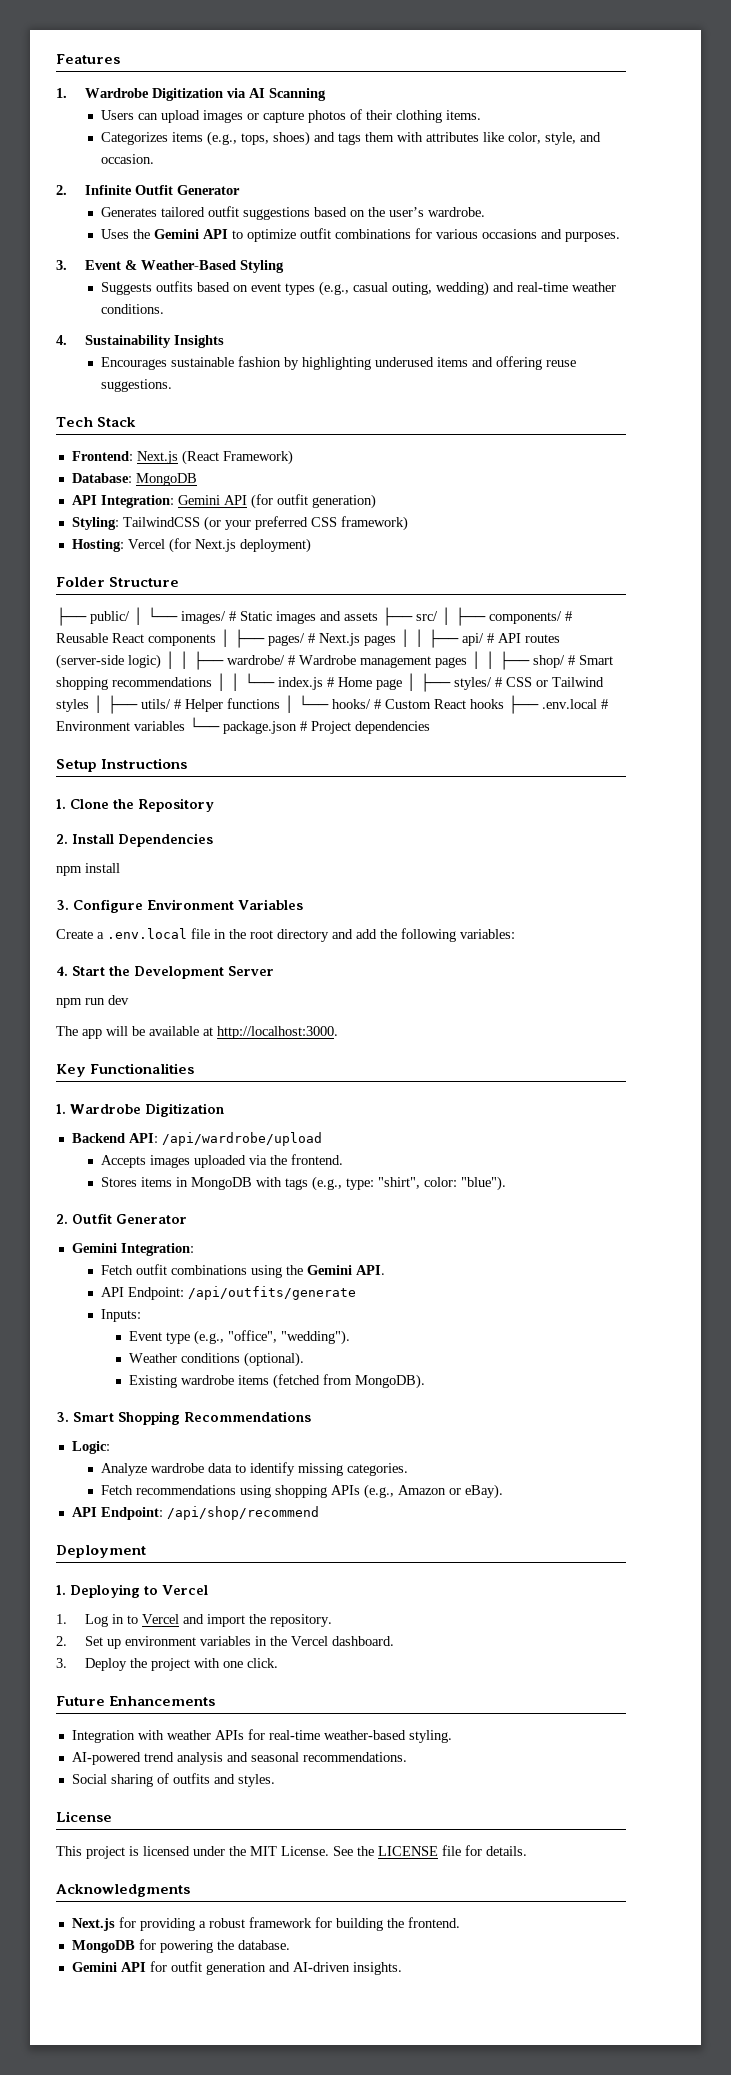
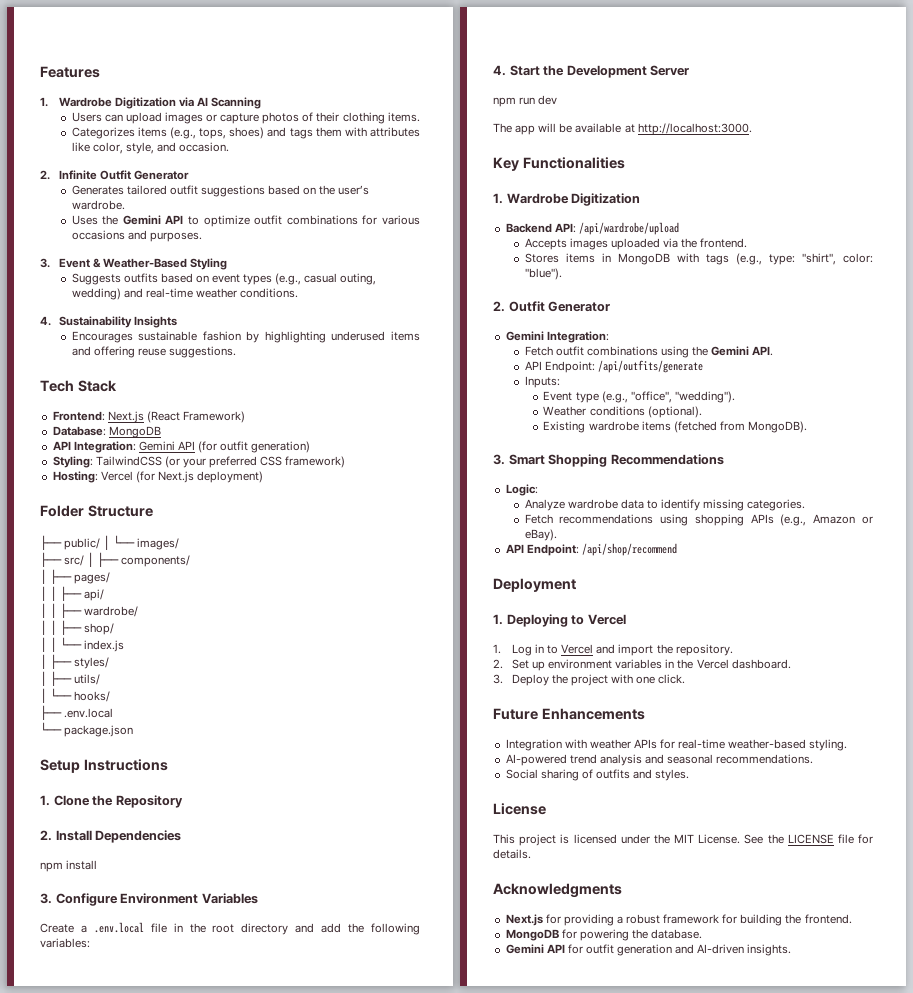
[229,611,378,624] # Static images and assets -> (180, 544) //
[565,611,572,621] [56,633,216,646] # Reusable React components -> (191, 561) //
[308,633,396,646] # Next.js pages -> (111, 578) //
[487,633,560,643] [56,654,161,669] # API routes (server-side logic) -> (105, 595) //
[288,655,467,668] # Wardrobe management pages -> (139, 611) //
[568,655,613,665] [56,677,212,690] # Smart shopping recommendations -> (115, 629) //
[327,677,402,690] # Home page -> (125, 646) //
[495,677,604,687] [56,699,89,712] # CSS or Tailwind styles -> (110, 663) //
[174,698,280,712] # Helper functions -> (101, 679) //
[374,699,504,709] # Custom React hooks -> (111, 696) //
[601,699,608,709] [56,721,185,731] # Environment variables -> (114, 713) //
[300,721,430,734] # Project dependencies -> (134, 731) none

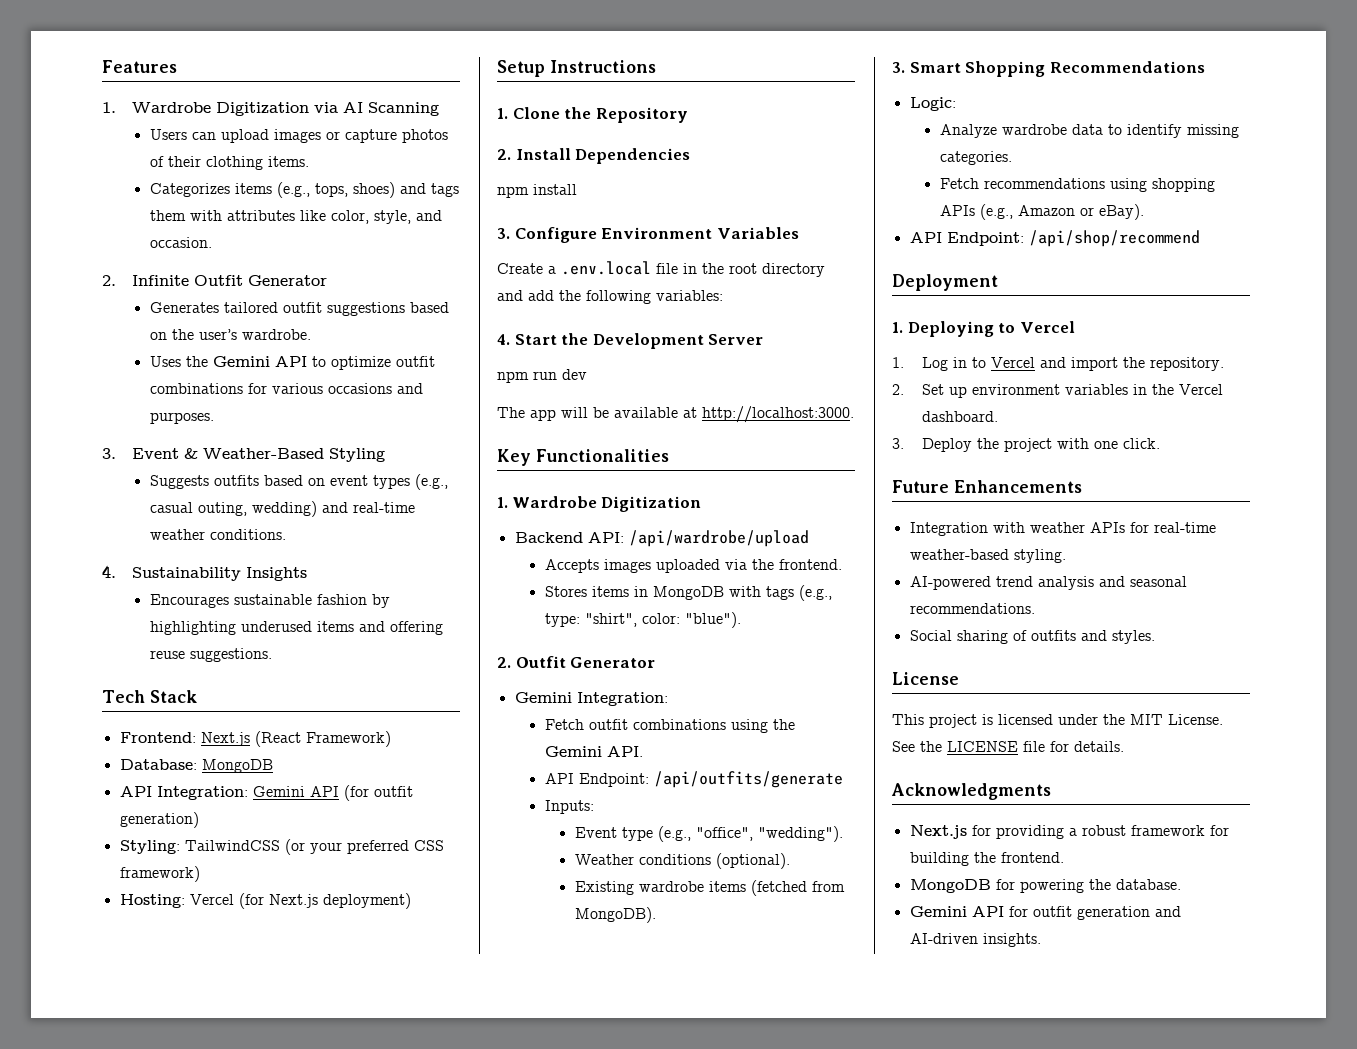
[40,505,153,517] [40,535,180,550] [40,552,191,567] [40,569,111,584] [40,586,105,601] [40,603,139,618] [40,620,115,635] [40,637,125,652] [40,654,110,669] [40,671,101,686] [40,688,111,703] [40,705,114,720] [40,722,134,737] // Folder Structure // ├── public/ │ └── images/ // ├── src/ │ ├── components/ // │ ├── pages/ // │ │ ├── api/ // │ │ ├── wardrobe/ // │ │ ├── shop/ // │ │ └── index.js // │ ├── styles/ // │ ├── utils/ // │ └── hooks/ // ├── .env.local // └── package.json -> (411, 901) none

